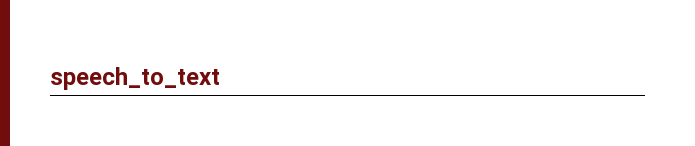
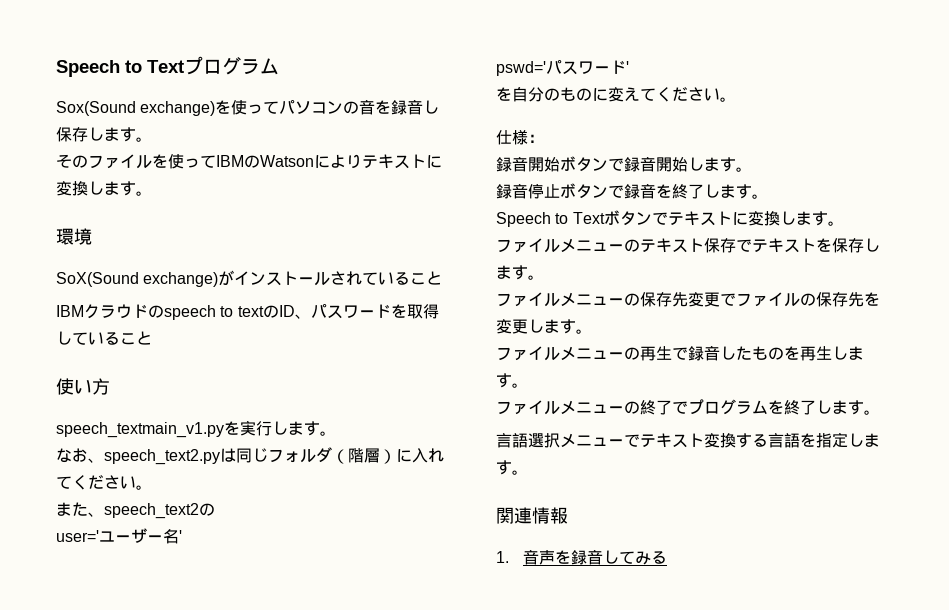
[50,67,220,90] speech_to_text -> [56,56,279,77] [56,99,440,116] [56,127,152,142] [56,154,442,169] [56,181,152,196] [56,228,92,245] [56,270,443,287] [56,304,439,320] [56,331,152,345] [56,378,110,395] [56,420,336,438] [56,447,444,465] [56,475,152,490] [56,502,215,519] [56,528,182,544] [496,60,629,76] [496,87,736,102] [496,130,544,145] [496,156,752,172] [496,183,768,199] [496,210,844,227] [496,238,880,253] [496,265,544,280] [496,292,880,307] [496,319,592,334] [496,345,864,361] [496,373,528,388] [496,399,880,415] [496,432,880,448] [496,460,528,475] [496,507,568,524] [496,549,668,565] Speech to Textプログラム // Sox(Sound exchange)を使ってパソコンの音を録音し保存します。 // そのファイルを使ってIBMのWatsonによりテキストに変換します。 // 環境 // SoX(Sound exchange)がインストールされていること // IBMクラウドのspeech to textのID、パスワードを取得していること // 使い方 // speech_textmain_v1.pyを実行します。 // なお、speech_text2.pyは同じフォルダ（階層）に入れてください。 // また、speech_text2の // user='ユーザー名' // pswd='パスワード' // を自分のものに変えてください。 // 仕様： // 録音開始ボタンで録音開始します。 // 録音停止ボタンで録音を終了します。 // Speech to Textボタンでテキストに変換します。 // ファイルメニューのテキスト保存でテキストを保存します。 // ファイルメニューの保存先変更でファイルの保存先を変更します。 // ファイルメニューの再生で録音したものを再生します。 // ファイルメニューの終了でプログラムを終了します。 // 言語選択メニューでテキスト変換する言語を指定します。 // 関連情報 // 1.音声を録音してみる

